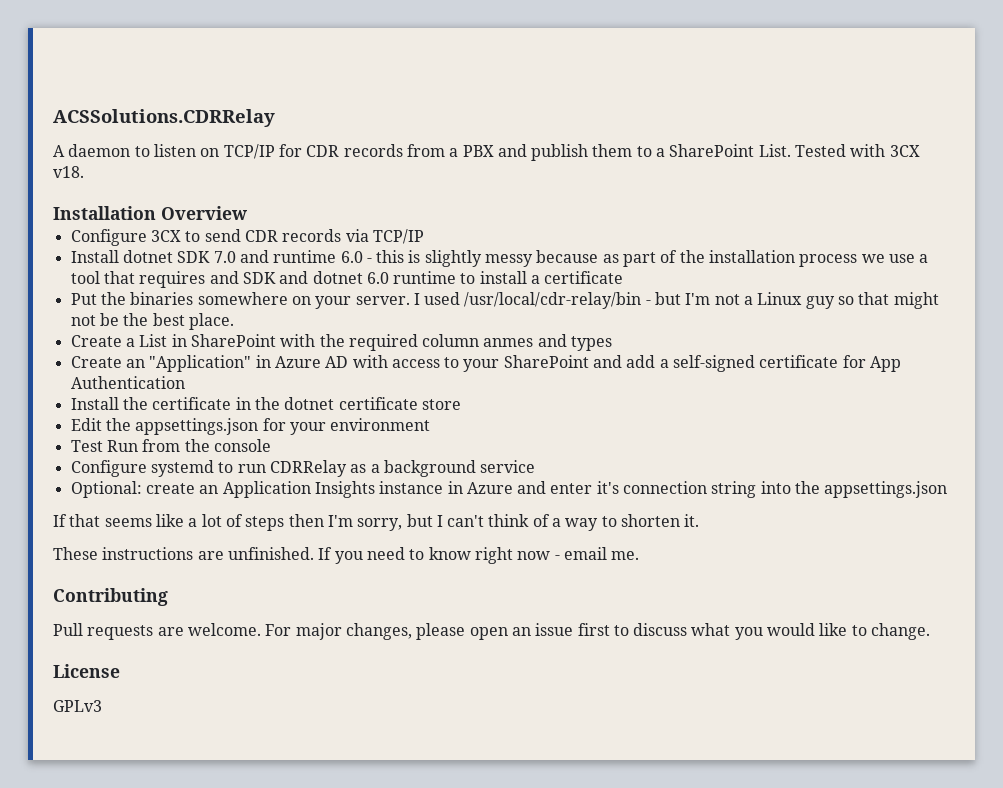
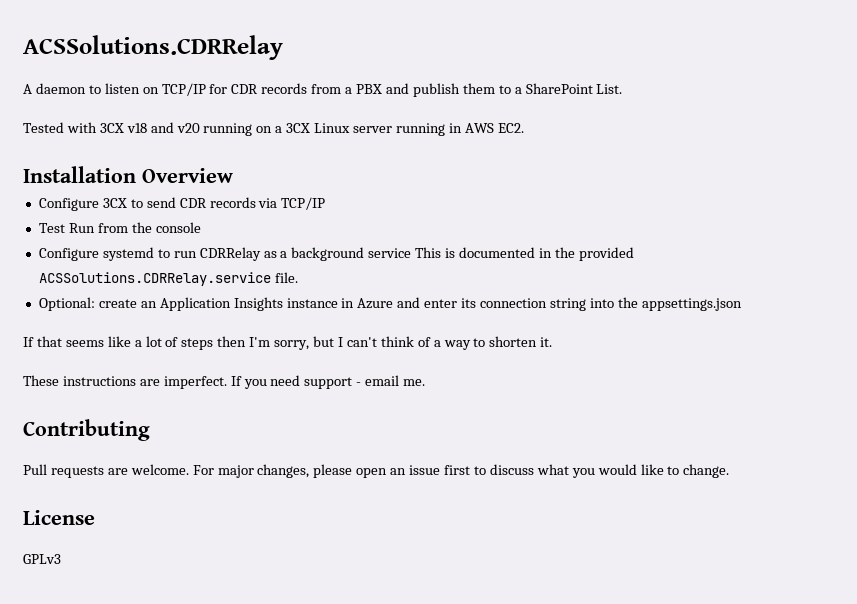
(791, 150) none -> (623, 89) //
[53,166,84,178] v18. -> [126,122,524,136] v18 and v20 running on a 3CX Linux server running in AWS EC2.
[70,250,929,267] [70,271,624,288] [70,292,939,309] [70,313,234,330] [70,334,613,351] [70,355,902,372] [70,376,185,389] [70,397,461,410] [70,418,431,435] // Install dotnet SDK 7.0 and runtime 6.0 - this is slightly messy because as part of the installation process we use a tool that requires and SDK and dotnet 6.0 runtime to install a certificate // Put the binaries somewhere on your server. I used /usr/local/cdr-relay/bin - but I'm not a Linux guy so that might not be the best place. // Create a List in SharePoint with the required column anmes and types // Create an "Application" in Azure AD with access to your SharePoint and add a self-signed certificate for App Authentication // Install the certificate in the dotnet certificate store // Edit the appsettings.json for your environment -> (326, 203) none
(536, 466) none -> [415,247,634,261] [38,272,298,286] This is documented in the provided ACSSolutions.CDRRelay.service file.
[596,481,619,494] it's -> [461,298,477,308] its
[227,547,314,560] unfinished. -> [163,376,227,389] imperfect.
[409,547,551,564] to know right now -> [304,377,353,389] support

